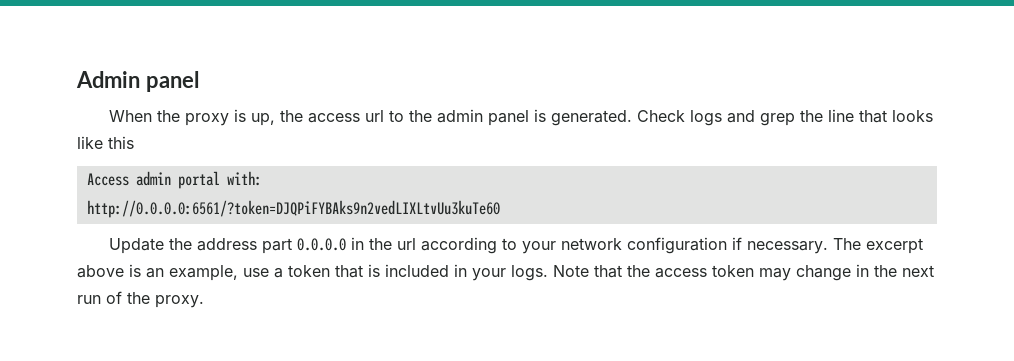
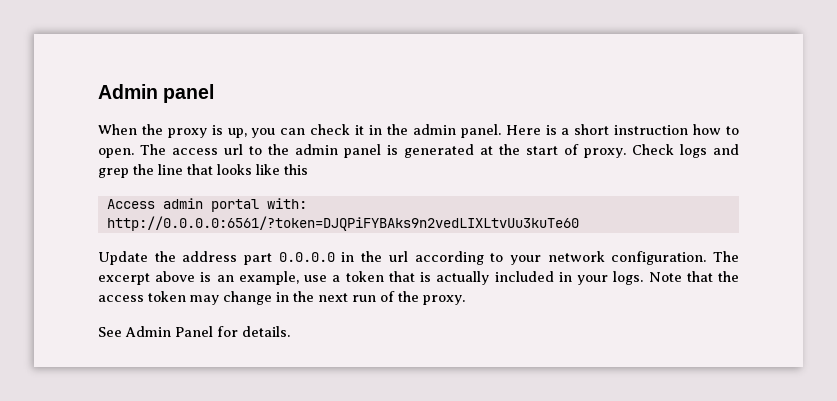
[280,110,304,122] the -> [251,124,740,138] [98,144,166,158] you can check it in the admin panel. Here is a short instruction how to open. The
[551,110,633,126] generated. -> [404,144,626,158] generated at the start of proxy.
[627,237,829,254] configuration if necessary. -> [611,251,707,265] configuration.
(380, 270) none -> [436,271,490,285] actually
(204, 301) none -> [98,326,290,337] // See Admin Panel for details.

